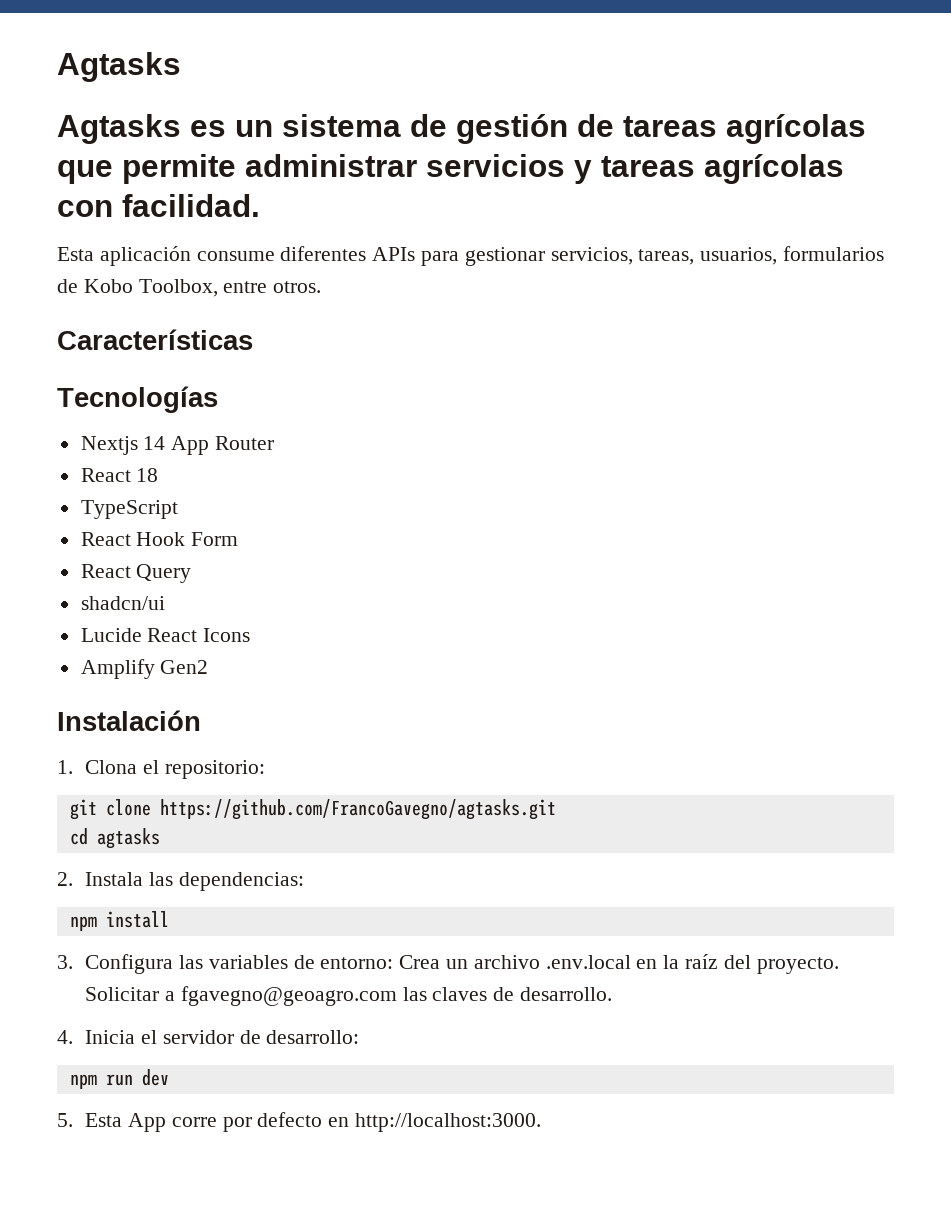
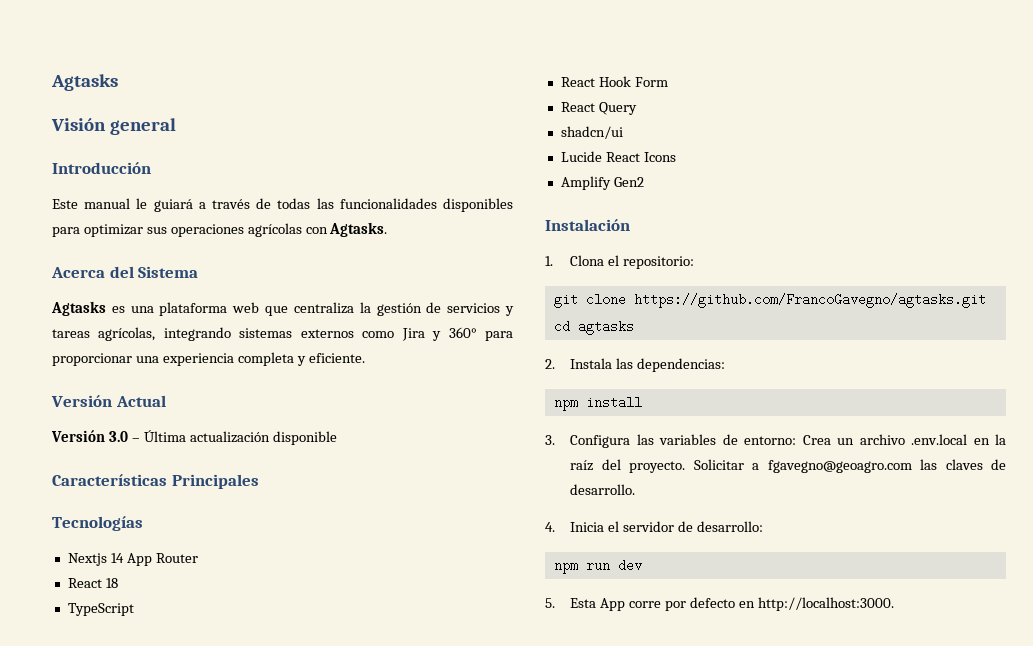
[57,114,866,144] [57,154,844,184] [57,194,260,217] [57,246,885,266] [57,279,322,297] Agtasks es un sistema de gestión de tareas agrícolas que permite administrar servicios y tareas agrícolas con facilidad. // Esta aplicación consume diferentes APIs para gestionar servicios, tareas, usuarios, formularios de Kobo Toolbox, entre otros. -> [51,118,176,135] [52,162,151,174] [52,198,513,212] [52,222,388,237] [51,266,199,278] [51,301,514,316] [52,327,513,341] [52,352,365,366] [51,395,166,407] [51,430,337,445] Visión general // Introducción // Este manual le guiará a través de todas las funcionalidades disponibles para optimizar sus operaciones agrícolas con Agtasks. // Acerca del Sistema // Agtasks es una plataforma web que centraliza la gestión de servicios y tareas agrícolas, integrando sistemas externos como Jira y 360° para proporcionar una experiencia completa y eficiente. // Versión Actual // Versión 3.0 – Última actualización disponible
(253, 339) none -> [171,474,259,489] Principales

